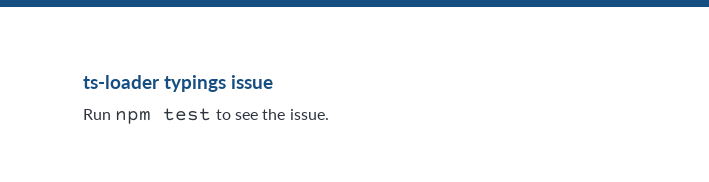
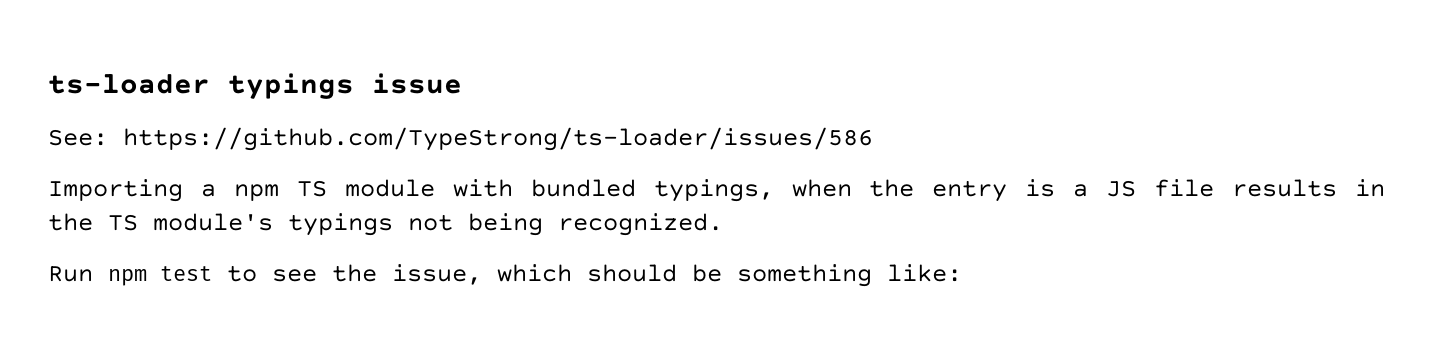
(273, 82) none -> [48,127,873,151] [48,179,1385,202] [48,213,723,236] // See: https://github.com/TypeStrong/ts-loader/issues/586 // Importing a npm TS module with bundled typings, when the entry is a JS file results in the TS module's typings not being recognized.
[289,109,329,120] issue. -> [392,264,962,287] issue, which should be something like:

